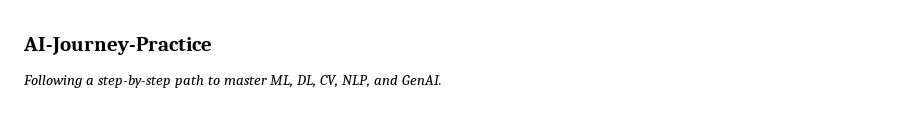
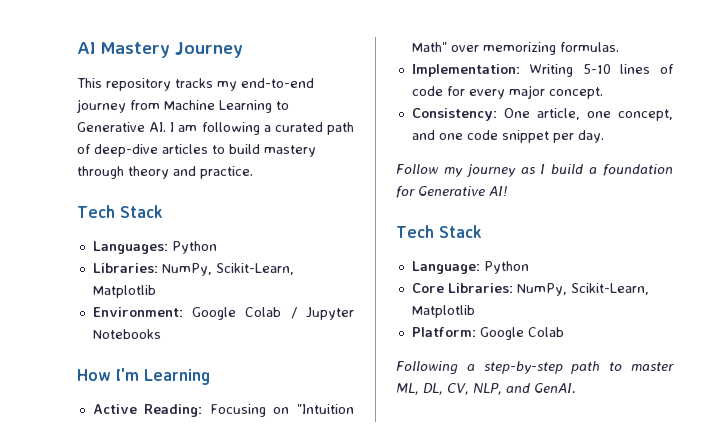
[23,37,212,55] AI-Journey-Practice -> [77,42,243,58] [77,78,314,91] [77,99,289,113] [77,122,354,135] [77,144,316,157] [77,166,253,179] [77,205,163,218] [92,241,217,254] [92,263,294,276] [92,285,156,298] [92,307,354,320] [92,329,161,339] [77,368,210,385] [92,404,354,417] [411,42,619,55] [411,64,674,77] [411,85,603,99] [411,108,673,121] [411,130,604,143] [396,164,673,177] [396,186,507,198] [396,225,482,238] [411,261,529,274] [411,283,649,296] [411,305,475,318] [411,327,564,340] AI Mastery Journey // This repository tracks my end-to-end journey from Machine Learning to Generative AI. I am following a curated path of deep-dive articles to build mastery through theory and practice. // Tech Stack // Languages: Python // Libraries: NumPy, Scikit-Learn, Matplotlib // Environment: Google Colab / Jupyter Notebooks // How I'm Learning // Active Reading: Focusing on "Intuition Math" over memorizing formulas. // Implementation: Writing 5-10 lines of code for every major concept. // Consistency: One article, one concept, and one code snippet per day. // Follow my journey as I build a foundation for Generative AI! // Tech Stack // Language: Python // Core Libraries: NumPy, Scikit-Learn, Matplotlib // Platform: Google Colab

